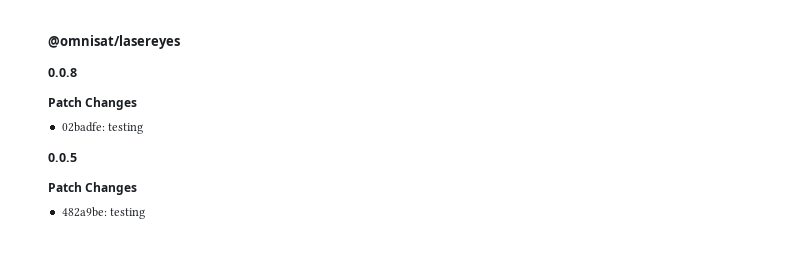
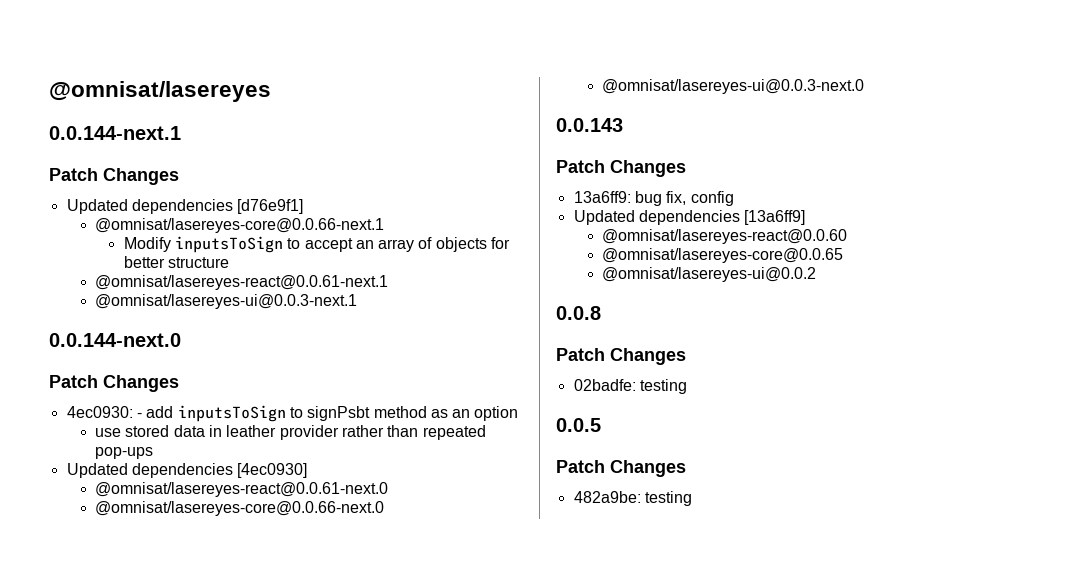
(180, 42) none -> [49,126,181,140] [49,168,179,185] [66,199,304,214] [95,218,385,233] [123,236,511,253] [123,256,229,268] [95,275,389,290] [95,294,358,309] [49,333,181,347] [49,375,179,392] [66,405,519,422] [95,425,486,440] [95,447,154,459] [66,463,308,478] [95,482,389,497] [95,501,385,516] [602,79,865,94] [556,118,623,132] [556,160,686,177] [573,191,734,206] [573,210,806,225] [602,229,848,244] [602,248,844,263] [602,267,817,282] // 0.0.144-next.1 // Patch Changes // Updated dependencies [d76e9f1] // @omnisat/lasereyes-core@0.0.66-next.1 // Modify inputsToSign to accept an array of objects for better structure // @omnisat/lasereyes-react@0.0.61-next.1 // @omnisat/lasereyes-ui@0.0.3-next.1 // 0.0.144-next.0 // Patch Changes // 4ec0930: - add inputsToSign to signPsbt method as an option // use stored data in leather provider rather than repeated pop-ups // Updated dependencies [4ec0930] // @omnisat/lasereyes-react@0.0.61-next.0 // @omnisat/lasereyes-core@0.0.66-next.0 // @omnisat/lasereyes-ui@0.0.3-next.0 // 0.0.143 // Patch Changes // 13a6ff9: bug fix, config // Updated dependencies [13a6ff9] // @omnisat/lasereyes-react@0.0.60 // @omnisat/lasereyes-core@0.0.65 // @omnisat/lasereyes-ui@0.0.2

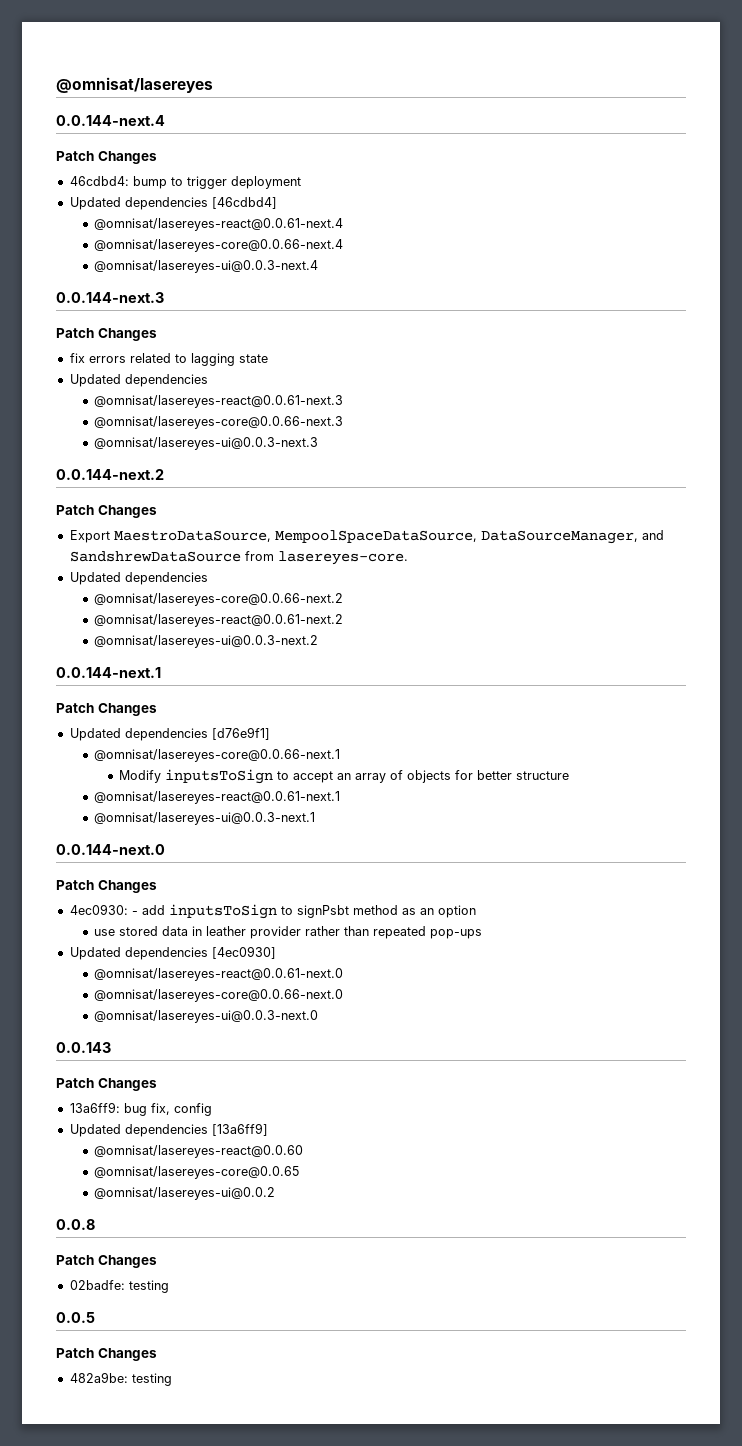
(271, 91) none -> [56,115,165,126] [56,151,157,164] [69,176,301,189] [69,197,277,210] [94,218,344,231] [94,239,344,252] [94,260,319,273] [56,292,164,303] [56,328,157,341] [69,353,268,366] [69,374,208,387] [94,395,344,408] [94,416,344,429] [94,437,319,450] [56,469,164,480] [56,505,157,518] [69,530,664,544] [69,551,408,565] [69,572,208,585] [94,593,344,606] [94,614,344,627] [94,635,319,648] // 0.0.144-next.4 // Patch Changes // 46cdbd4: bump to trigger deployment // Updated dependencies [46cdbd4] // @omnisat/lasereyes-react@0.0.61-next.4 // @omnisat/lasereyes-core@0.0.66-next.4 // @omnisat/lasereyes-ui@0.0.3-next.4 // 0.0.144-next.3 // Patch Changes // fix errors related to lagging state // Updated dependencies // @omnisat/lasereyes-react@0.0.61-next.3 // @omnisat/lasereyes-core@0.0.66-next.3 // @omnisat/lasereyes-ui@0.0.3-next.3 // 0.0.144-next.2 // Patch Changes // Export MaestroDataSource, MempoolSpaceDataSource, DataSourceManager, and SandshrewDataSource from lasereyes-core. // Updated dependencies // @omnisat/lasereyes-core@0.0.66-next.2 // @omnisat/lasereyes-react@0.0.61-next.2 // @omnisat/lasereyes-ui@0.0.3-next.2

